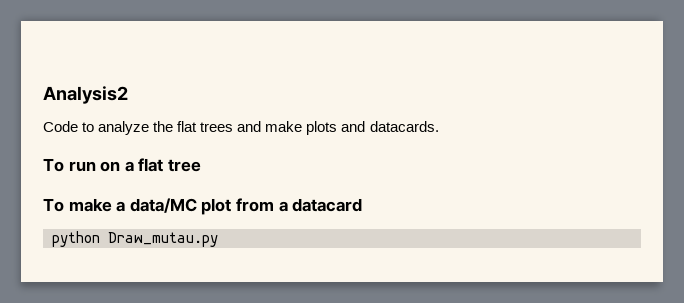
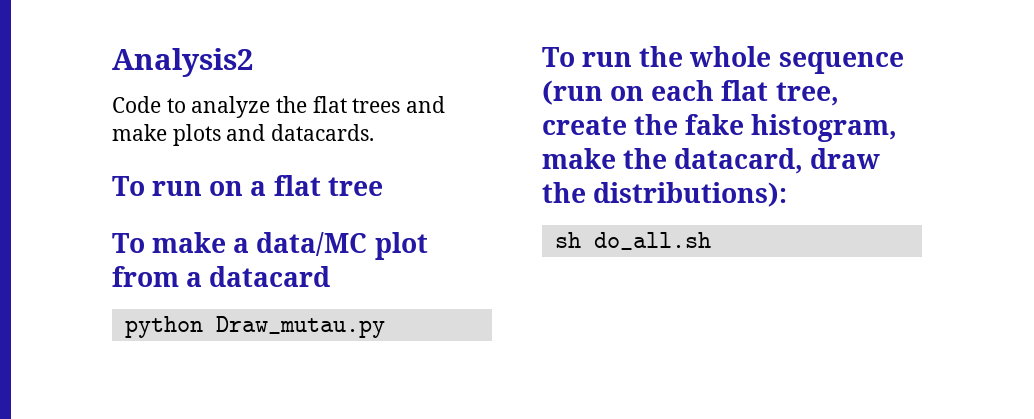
(218, 239) none -> [542,46,904,74] [542,80,839,106] [542,114,898,142] [542,148,881,174] [542,182,788,207] [554,232,711,250] // To run the whole sequence (run on each flat tree, create the fake histogram, make the datacard, draw the distributions): // sh do_all.sh

